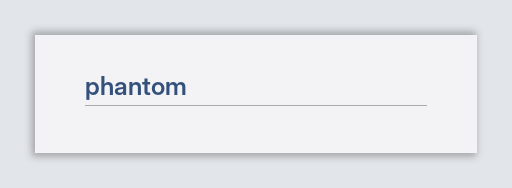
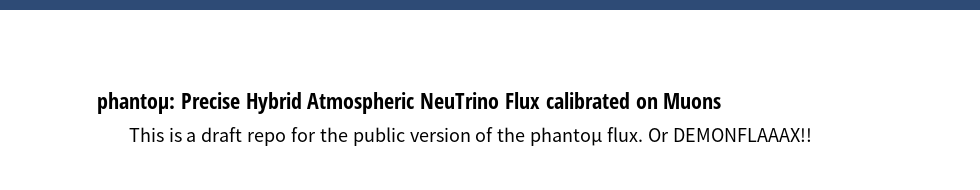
[85,76,187,100] phantom -> [97,92,722,114] [128,127,812,146] phantoμ: Precise Hybrid Atmospheric NeuTrino Flux calibrated on Muons // This is a draft repo for the public version of the phantoμ flux. Or DEMONFLAAAX!!

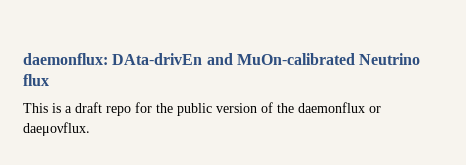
[97,92,722,114] phantoμ: Precise Hybrid Atmospheric NeuTrino Flux calibrated on Muons -> [23,53,421,65] [23,74,49,86] daemonflux: DAta-drivEn and MuOn-calibrated Neutrino flux
[530,127,812,146] phantoμ flux. Or DEMONFLAAAX!! -> [298,102,381,113] [23,122,90,136] daemonflux or daeμoνflux.

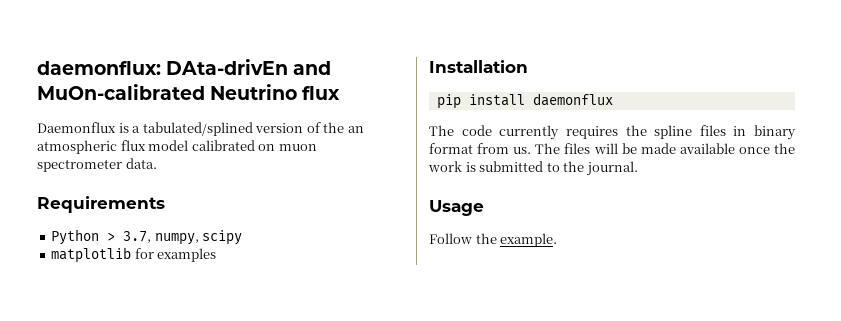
[23,103,48,113] This -> [37,122,116,133] Daemonflux
[75,102,381,116] [23,122,90,136] draft repo for the public version of the daemonflux or daeμoνflux. -> [142,122,364,136] [37,140,317,154] [37,158,157,172] [37,196,165,213] [51,229,243,245] [51,247,217,263] [429,60,528,73] [436,93,613,109] [429,125,796,140] [429,143,795,154] [428,161,638,176] [429,200,484,216] [429,233,558,247] tabulated/splined version of the an atmospheric flux model calibrated on muon spectrometer data. // Requirements // Python > 3.7, numpy, scipy // matplotlib for examples // Installation // pip install daemonflux // The code currently requires the spline files in binary format from us. The files will be made available once the work is submitted to the journal. // Usage // Follow the example.

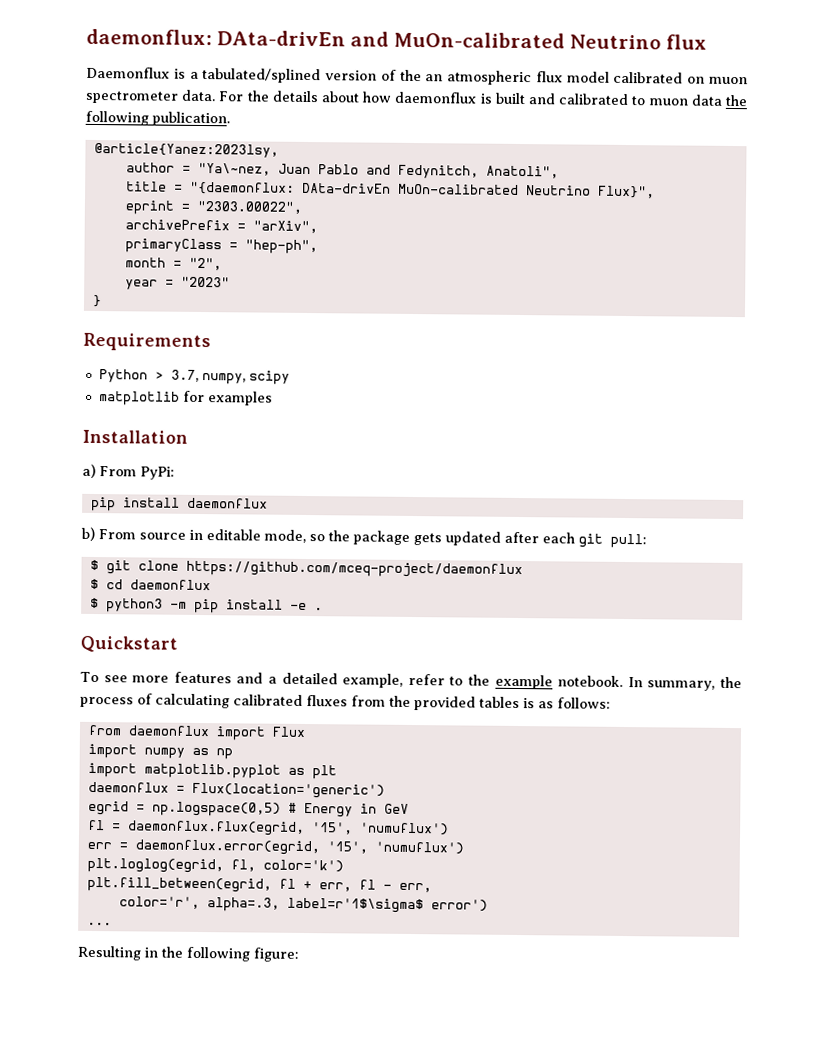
(157, 163) none -> [218,90,748,107] [85,110,230,127] [93,142,279,158] [125,162,559,179] [125,181,655,199] [124,200,302,215] [124,219,318,234] [124,238,318,255] [124,257,222,271] [124,276,230,290] [91,294,102,308] For the details about how daemonflux is built and calibrated to muon data the following publication. // @article{Yanez:2023lsy, // author = "Ya\~nez, Juan Pablo and Fedynitch, Anatoli", // title = "{daemonflux: DAta-drivEn MuOn-calibrated Neutrino Flux}", // eprint = "2303.00022", // archivePrefix = "arXiv", // primaryClass = "hep-ph", // month = "2", // year = "2023" // }
(528, 66) none -> [82,463,175,480] // a) From PyPi:
[429,125,796,140] [429,143,795,154] [428,161,638,176] [429,200,484,216] [429,233,558,247] The code currently requires the spline files in binary format from us. The files will be made available once the work is submitted to the journal. // Usage // Follow the example. -> [81,526,647,549] [89,559,523,579] [89,578,211,591] [89,597,323,614] [80,635,178,653] [80,671,743,691] [80,693,611,711] [87,724,306,741] [87,743,233,760] [87,762,337,780] [87,781,385,799] [87,800,409,818] [87,819,449,836] [86,839,464,856] [86,857,344,874] [86,876,432,893] [118,896,488,914] [86,921,112,926] [77,945,299,962] b) From source in editable mode, so the package gets updated after each git pull: // $ git clone https://github.com/mceq-project/daemonflux // $ cd daemonflux // $ python3 -m pip install -e . // Quickstart // To see more features and a detailed example, refer to the example notebook. In summary, the process of calculating calibrated fluxes from the provided tables is as follows: // from daemonflux import Flux // import numpy as np // import matplotlib.pyplot as plt // daemonflux = Flux(location='generic') // egrid = np.logspace(0,5) # Energy in GeV // fl = daemonflux.flux(egrid, '15', 'numuflux') // err = daemonflux.error(egrid, '15', 'numuflux') // plt.loglog(egrid, fl, color='k') // plt.fill_between(egrid, fl + err, fl - err, // color='r', alpha=.3, label=r'1$\sigma$ error') // ... // Resulting in the following figure:

